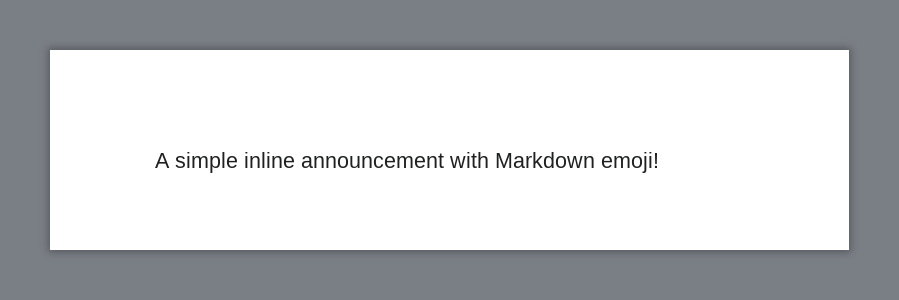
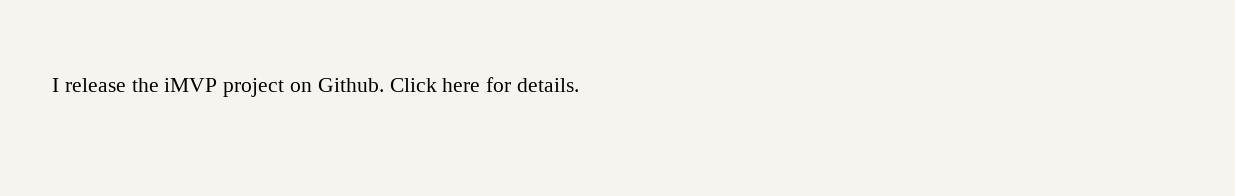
[155,152,659,173] A simple inline announcement with Markdown emoji! -> [52,77,580,97] I release the iMVP project on Github. Click here for details.

